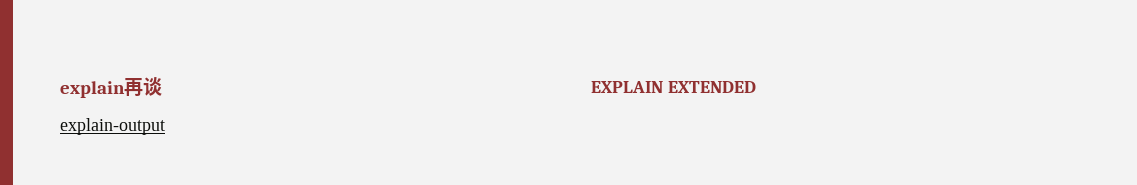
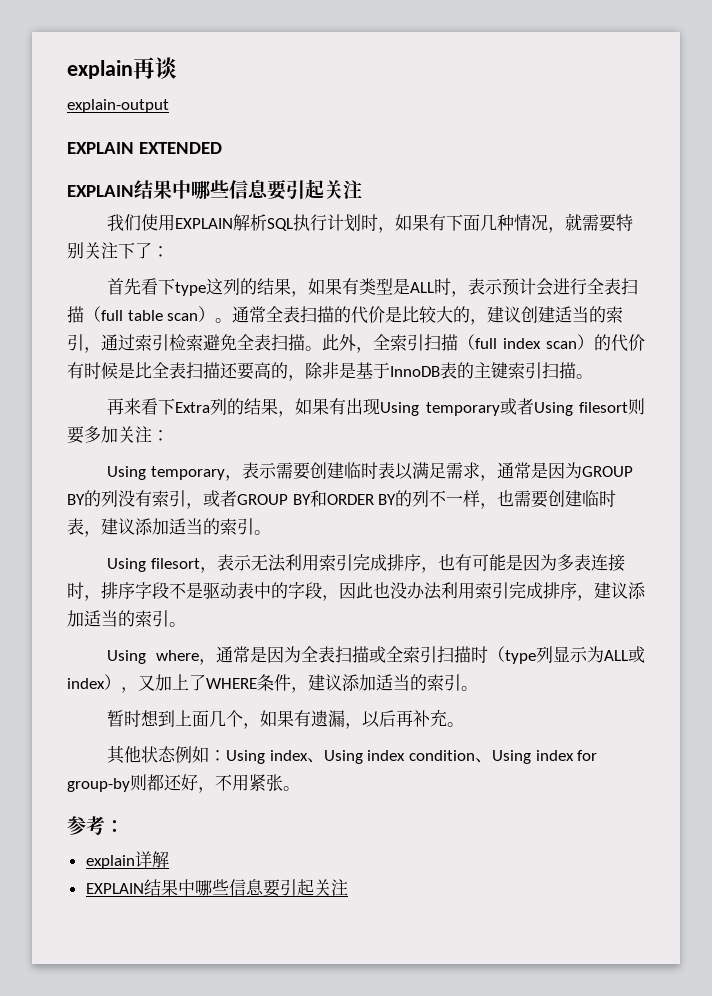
(756, 87) none -> [67,179,362,200] [107,213,634,233] [67,242,169,259] [107,278,639,297] [67,306,624,325] [67,334,645,353] [67,362,593,381] [107,398,645,417] [67,426,169,444] [107,462,633,481] [67,490,617,509] [67,518,271,537] [107,554,625,573] [67,582,646,601] [67,610,186,627] [107,646,645,665] [67,674,478,693] [107,709,465,729] [107,745,598,764] [67,774,300,793] [67,816,124,835] [85,851,169,869] [85,879,348,897] // EXPLAIN结果中哪些信息要引起关注 // 我们使用EXPLAIN解析SQL执行计划时，如果有下面几种情况，就需要特别关注下了： // 首先看下type这列的结果，如果有类型是ALL时，表示预计会进行全表扫描（full table scan）。通常全表扫描的代价是比较大的，建议创建适当的索引，通过索引检索避免全表扫描。此外，全索引扫描（full index scan）的代价有时候是比全表扫描还要高的，除非是基于InnoDB表的主键索引扫描。 // 再来看下Extra列的结果，如果有出现Using temporary或者Using filesort则要多加关注： // Using temporary，表示需要创建临时表以满足需求，通常是因为GROUP BY的列没有索引，或者GROUP BY和ORDER BY的列不一样，也需要创建临时表，建议添加适当的索引。 // Using filesort，表示无法利用索引完成排序，也有可能是因为多表连接时，排序字段不是驱动表中的字段，因此也没办法利用索引完成排序，建议添加适当的索引。 // Using where，通常是因为全表扫描或全索引扫描时（type列显示为ALL或index），又加上了WHERE条件，建议添加适当的索引。 // 暂时想到上面几个，如果有遗漏，以后再补充。 // 其他状态例如：Using index、Using index condition、Using index for group-by则都还好，不用紧张。 // 参考： // explain详解 // EXPLAIN结果中哪些信息要引起关注

